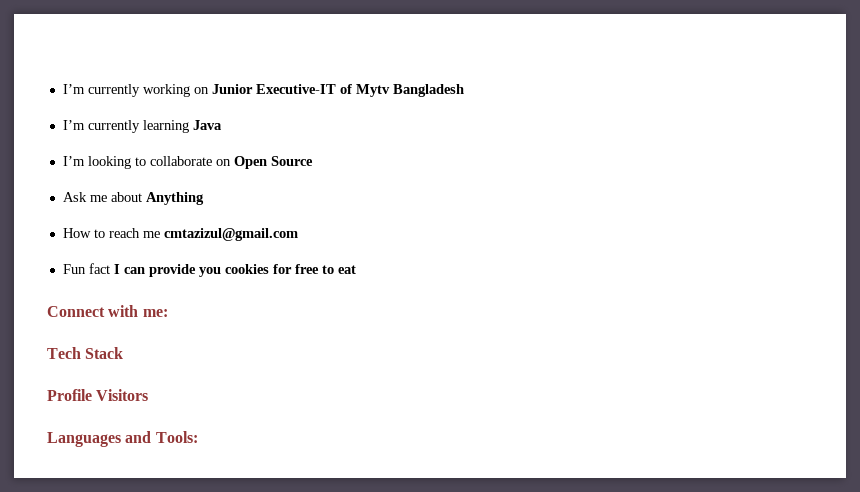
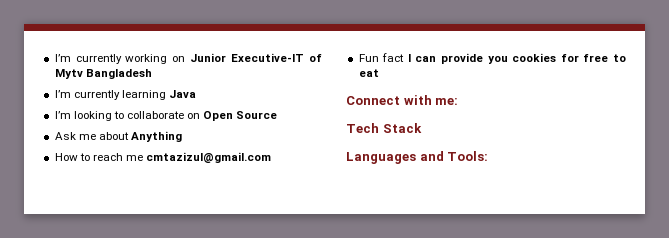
[47,389,149,401] // Profile Visitors -> (422, 128) none

